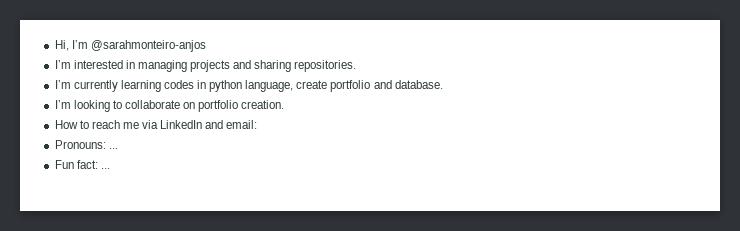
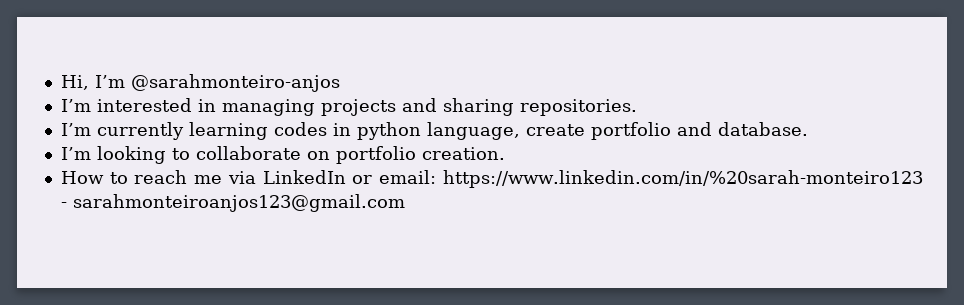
[205,120,224,129] and -> [352,175,373,184] or
[54,140,118,149] [54,160,110,169] // Pronouns: ... // Fun fact: ... -> [443,170,924,188] [60,194,405,212] https://www.linkedin.com/in/%20sarah-monteiro123 - sarahmonteiroanjos123@gmail.com

